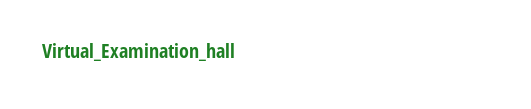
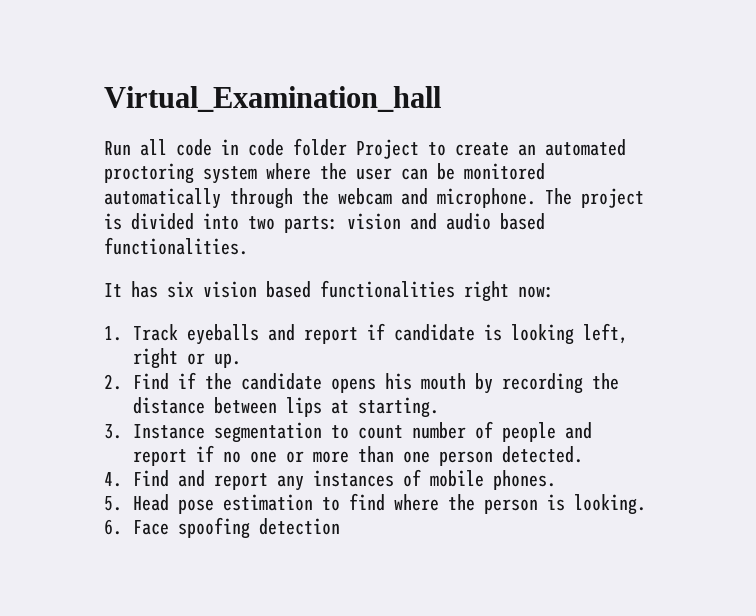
(235, 52) none -> [104,138,626,159] [104,163,545,184] [104,188,644,209] [104,213,545,233] [104,237,248,255] [104,280,554,302] [104,323,628,345] [132,348,241,369] [104,372,619,394] [132,397,439,418] [104,421,592,443] [132,445,583,466] [104,469,556,491] [104,493,646,515] [104,517,340,539] // Run all code in code folder Project to create an automated proctoring system where the user can be monitored automatically through the webcam and microphone. The project is divided into two parts: vision and audio based functionalities. // It has six vision based functionalities right now: // 1. Track eyeballs and report if candidate is looking left, right or up. // 2. Find if the candidate opens his mouth by recording the distance between lips at starting. // 3. Instance segmentation to count number of people and report if no one or more than one person detected. // 4. Find and report any instances of mobile phones. // 5. Head pose estimation to find where the person is looking. // 6. Face spoofing detection

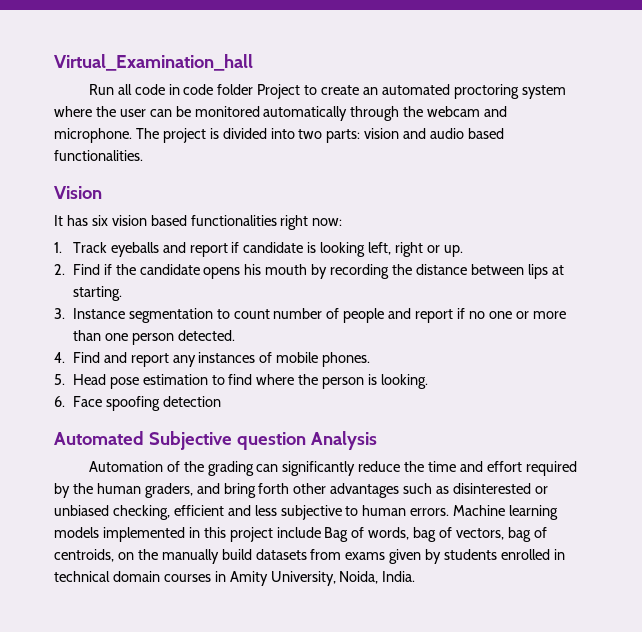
(248, 246) none -> [54,186,102,199] // Vision
(340, 526) none -> [54,431,377,450] [88,461,577,476] [54,483,548,498] [54,505,559,520] [54,527,547,542] [54,549,565,564] [54,571,416,586] // Automated Subjective question Analysis // Automation of the grading can significantly reduce the time and effort required by the human graders, and bring forth other advantages such as disinterested or unbiased checking, efficient and less subjective to human errors. Machine learning models implemented in this project include Bag of words, bag of vectors, bag of centroids, on the manually build datasets from exams given by students enrolled in technical domain courses in Amity University, Noida, India.

